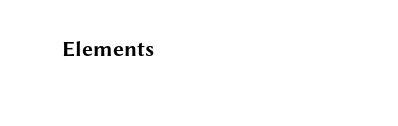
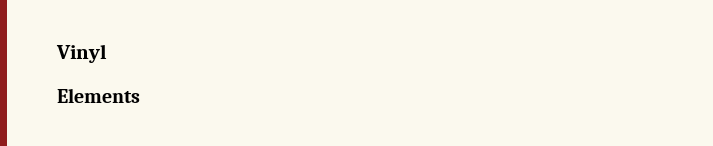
(62, 49) none -> [56,44,107,63] Vinyl //

